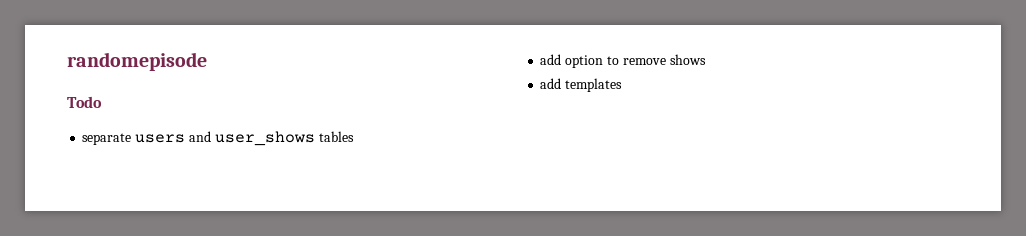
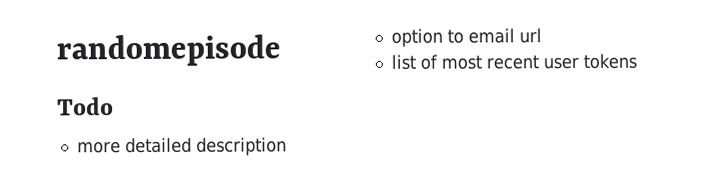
[82,131,354,146] [540,54,706,68] [540,78,623,92] separate users and user_shows tables // add option to remove shows // add templates -> [76,137,287,156] [390,28,542,47] [390,53,637,70] more detailed description // option to email url // list of most recent user tokens

